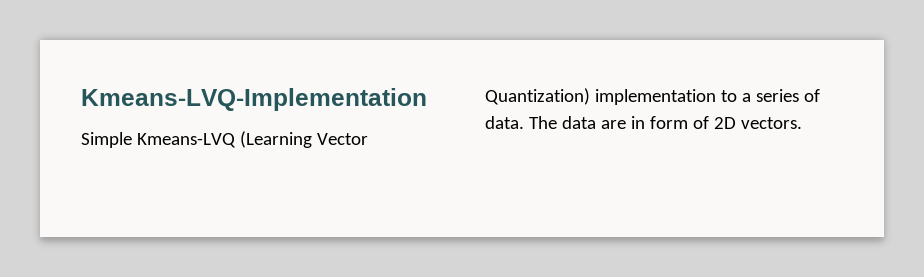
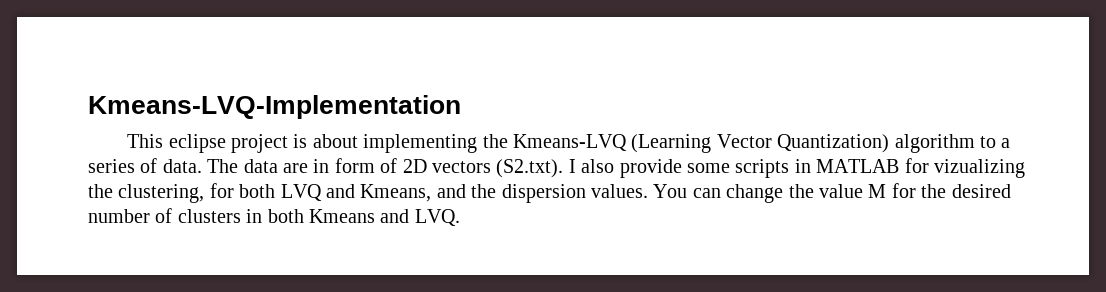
[81,132,132,148] Simple -> [127,134,508,153] This eclipse project is about implementing the
[594,89,716,105] implementation -> [894,134,975,153] algorithm
[740,117,802,129] vectors. -> [432,158,1025,178] [88,183,1011,203] [88,208,460,226] vectors (S2.txt). I also provide some scripts in MATLAB for vizualizing the clustering, for both LVQ and Kmeans, and the dispersion values. You can change the value M for the desired number of clusters in both Kmeans and LVQ.

